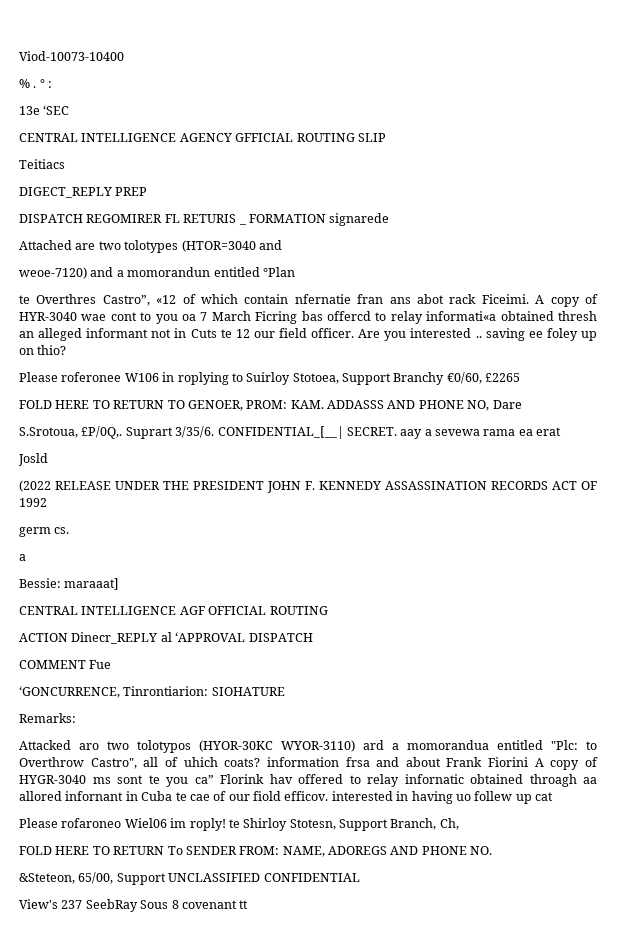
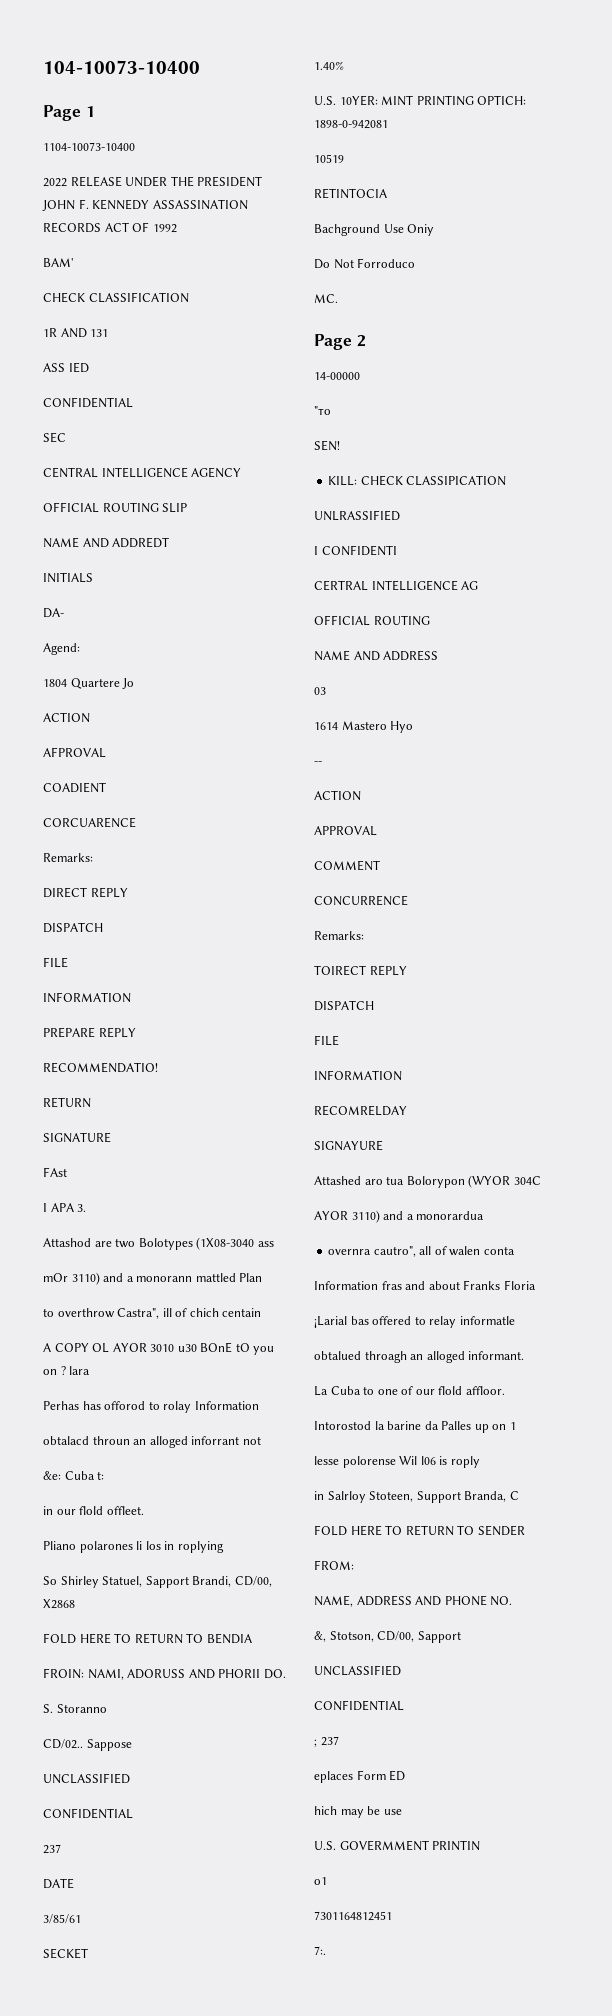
[19,51,124,61] [19,79,53,88] [19,105,70,115] [19,133,386,142] [19,159,65,169] [19,187,148,198] [19,214,237,223] [238,223,246,225] [248,213,390,226] [19,240,282,253] [19,267,295,279] [19,294,598,307] [19,311,597,324] [19,328,597,341] [19,345,67,355] [19,372,521,385] [19,400,522,411] [19,426,562,439] [18,453,48,466] [19,480,51,492] Viod-10073-10400 // % . ° : // 13e ‘SEC // CENTRAL INTELLIGENCE AGENCY GFFICIAL ROUTING SLIP // Teitiacs // DIGECT_REPLY PREP // DISPATCH REGOMIRER FL RETURIS _ FORMATION signarede // Attached are two tolotypes (HTOR=3040 and // weoe-7120) and a momorandun entitled °Plan // te Overthres Castro”, «12 of which contain nfernatie fran ans abot rack Ficeimi. A copy of HYR-3040 wae cont to you oa 7 March Ficring bas offercd to relay informati«a obtained thresh an alleged informant not in Cuts te 12 our field officer. Are you interested .. saving ee foley up on thio? // Please roferonee W106 in roplying to Suirloy Stotoea, Support Branchy €0/60, £2265 // FOLD HERE TO RETURN TO GENOER, PROM: KAM. ADDASSS AND PHONE NO, Dare // S.Srotoua, £P/0Q,. Suprart 3/35/6. CONFIDENTIAL_[__| SECRET. aay a sevewa rama ea erat // Josld // (2022 -> [43,60,200,74] [43,105,95,121] [43,142,135,151] [43,178,67,187] 104-10073-10400 // Page 1 // 1104-10073-10400 // 2022
[19,527,70,537] [19,554,26,561] [19,578,120,590] [19,606,328,615] [19,632,313,644] [19,660,112,669] [19,686,285,698] [19,713,76,723] [19,740,597,753] [19,757,598,770] [19,774,597,787] [19,791,553,804] [19,818,459,831] [19,846,183,855] germ cs. // a // Bessie: maraaat] // CENTRAL INTELLIGENCE AGF OFFICIAL ROUTING // ACTION Dinecr_REPLY al ‘APPROVAL DISPATCH // COMMENT Fue // ‘GONCURRENCE, Tinrontiarion: SIOHATURE // Remarks: // Attacked aro two tolotypos (HYOR-30KC WYOR-3110) ard a momorandua entitled "Plc: to Overthrow Castro", all of uhich coats? information frsa and about Frank Fiorini A copy of HYGR-3040 ms sont te you ca” Florink hav offered to relay infornatic obtained throagh aa allored infornant in Cuba te cae of our fiold efficov. interested in having uo follew up cat // Please rofaroneo Wiel06 im roply! te Shirloy Stotesn, Support Branch, Ch, // FOLD HERE TO RETURN To -> [43,258,73,267] [43,292,189,303] [43,328,109,338] [43,362,89,373] [43,397,133,408] [43,432,66,443] [43,467,242,478] [43,502,188,513] [43,537,170,548] [43,572,93,583] [43,608,64,618] [43,643,80,655] [43,678,135,689] [43,712,90,723] [43,747,106,758] [43,782,106,793] [43,817,136,828] [43,853,93,862] [43,887,128,898] [43,922,103,933] [43,957,68,968] [43,992,131,1003] [43,1027,136,1038] [43,1062,158,1073] [43,1097,91,1108] [43,1132,111,1143] [43,1167,67,1177] [43,1203,87,1212] [43,1237,274,1250] [43,1272,263,1285] [43,1308,262,1319] [43,1342,275,1355] [43,1366,91,1375] [43,1401,259,1413] [43,1436,261,1448] [43,1471,105,1480] [43,1506,144,1515] [43,1541,224,1553] [43,1576,272,1588] [43,1599,75,1609] [43,1633,252,1644] [43,1668,286,1680] [43,1704,107,1713] [43,1739,132,1751] [43,1773,130,1784] [43,1808,133,1819] [43,1844,61,1854] [43,1878,74,1889] [43,1914,81,1924] [43,1948,88,1959] [314,61,344,70] [314,95,527,106] [314,120,388,129] [314,154,344,163] [314,188,387,199] [314,224,435,236] [314,258,416,269] [314,294,338,303] [314,334,366,350] [314,372,360,380] [314,406,331,415] [314,440,340,451] [328,475,507,486] [314,510,400,521] [314,545,397,556] [314,580,479,591] [314,615,430,626] [314,650,439,661] [314,687,326,695] [314,721,414,733] [314,761,322,765] [314,790,361,801] [314,826,377,836] [314,860,380,871] [314,895,408,906] [314,931,364,940] [314,965,407,976] [314,1000,374,1011] [314,1035,339,1046] [314,1070,402,1081] [314,1105,407,1116] [314,1140,383,1151] [314,1175,541,1188] [314,1210,485,1223] [328,1246,515,1257] [314,1280,536,1290] [314,1316,515,1328] [314,1351,525,1363] [314,1386,505,1396] [314,1421,516,1433] [314,1456,480,1468] [314,1491,519,1503] [314,1525,475,1536] BAM' // CHECK CLASSIFICATION // 1R AND 131 // ASS IED // CONFIDENTIAL // SEC // CENTRAL INTELLIGENCE AGENCY // OFFICIAL ROUTING SLIP // NAME AND ADDREDT // INITIALS // DA- // Agend: // 1804 Quartere Jo // ACTION // AFPROVAL // COADIENT // CORCUARENCE // Remarks: // DIRECT REPLY // DISPATCH // FILE // INFORMATION // PREPARE REPLY // RECOMMENDATIO! // RETURN // SIGNATURE // FAst // I APA 3. // Attashod are two Bolotypes (1X08-3040 ass // mOr 3110) and a monorann mattled Plan // to overthrow Castra", ill of chich centain // A COPY OL AYOR 3010 u30 BOnE tO you on ? lara // Perhas has offorod to rolay Information // obtalacd throun an alloged inforrant not // &e: Cuba t: // in our flold offleet. // Pliano polarones li los in roplying // So Shirley Statuel, Sapport Brandi, CD/00, X2868 // FOLD HERE TO RETURN TO BENDIA // FROIN: NAMI, ADORUSS AND PHORII DO. // S. Storanno // CD/02.. Sappose // UNCLASSIFIED // CONFIDENTIAL // 237 // DATE // 3/85/61 // SECKET // 1.40% // U.S. 10YER: MINT PRINTING OPTICH: 1898-0-942081 // 10519 // RETINTOCIA // Bachground Use Oniy // Do Not Forroduco // MC. // Page 2 // 14-00000 // "то // SEN! // KILL: CHECK CLASSIPICATION // UNLRASSIFIED // I CONFIDENTI // CERTRAL INTELLIGENCE AG // OFFICIAL ROUTING // NAME AND ADDRESS // 03 // 1614 Mastero Hyo // -- // ACTION // APPROVAL // COMMENT // CONCURRENCE // Remarks: // TOIRECT REPLY // DISPATCH // FILE // INFORMATION // RECOMRELDAY // SIGNAYURE // Attashed aro tua Bolorypon (WYOR 304C // AYOR 3110) and a monorardua // overnra cautro", all of walen conta // Information fras and about Franks Floria // ¡Larial bas offered to relay informatle // obtalued throagh an alloged informant. // La Cuba to one of our flold affloor. // Intorostod la barine da Palles up on 1 // lesse polorense Wil l06 is roply // in Salrloy Stoteen, Support Branda, C // FOLD HERE TO RETURN TO
(237, 850) none -> (525, 1530) //
[282,846,387,857] NAME, ADOREGS -> [314,1595,412,1607] // NAME, ADDRESS
[19,872,360,885] [19,899,249,912] &Steteon, 65/00, Support UNCLASSIFIED CONFIDENTIAL // View's 237 SeebRay Sous 8 covenant tt -> [314,1631,461,1643] [314,1665,401,1676] [314,1700,404,1711] [314,1736,339,1747] [314,1770,406,1783] [314,1806,402,1818] [314,1840,481,1851] [314,1877,327,1885] [314,1911,392,1921] [314,1946,326,1955] &, Stotson, CD/00, Sapport // UNCLASSIFIED // CONFIDENTIAL // ; 237 // eplaces Form ED // hich may be use // U.S. GOVERMMENT PRINTIN // o1 // 7301164812451 // 7:.

